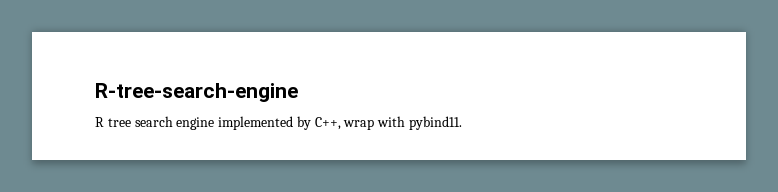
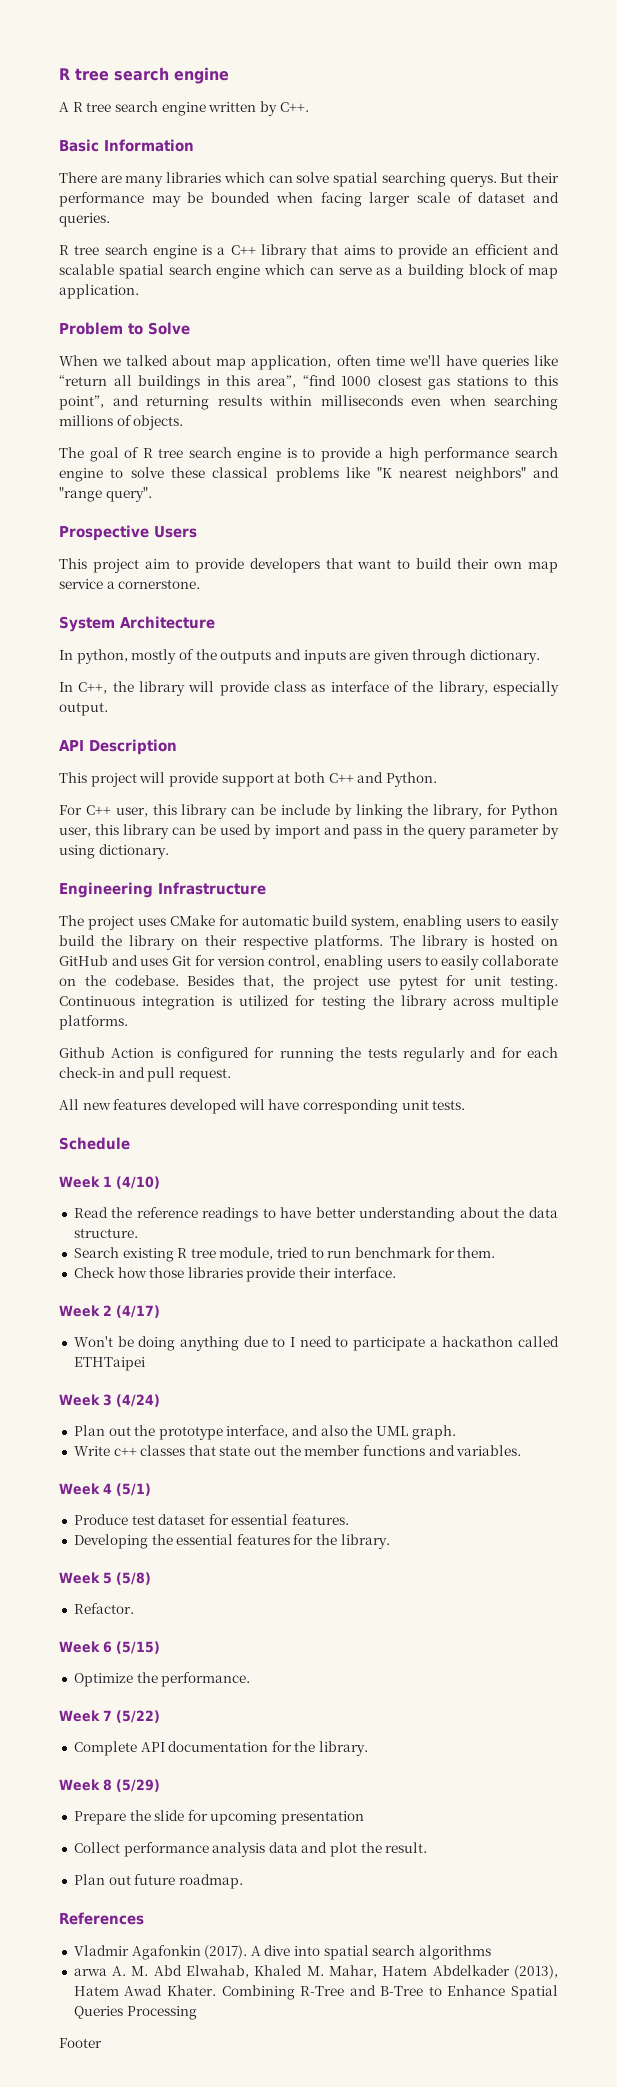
[95,83,298,102] [95,116,463,130] R-tree-search-engine // R tree search engine implemented by C++, wrap with pybind11. -> [59,67,229,84] [59,101,309,116] [59,139,194,152] [59,172,560,187] [59,192,559,207] [59,213,110,227] [59,244,559,259] [59,264,558,279] [59,284,139,299] [59,322,190,335] [59,355,558,370] [59,375,558,390] [59,395,558,410] [59,415,184,430] [59,447,559,462] [59,467,559,482] [59,487,152,502] [59,525,197,541] [59,558,559,573] [59,579,201,589] [59,616,215,632] [59,649,541,664] [59,681,559,696] [59,702,108,716] [59,739,177,755] [59,772,437,787] [59,804,559,819] [59,824,559,839] [59,844,169,859] [59,882,266,898] [59,915,560,930] [59,935,558,950] [59,955,558,970] [59,975,558,990] [59,995,558,1010] [59,1015,128,1030] [59,1047,558,1062] [59,1067,231,1082] [59,1099,466,1114] [59,1137,130,1150] [59,1176,160,1189] [73,1207,558,1222] [73,1228,138,1238] [73,1247,496,1262] [73,1267,396,1282] [59,1305,160,1318] [73,1336,559,1351] [73,1357,145,1371] [59,1394,160,1407] [73,1425,456,1440] [73,1445,522,1456] [59,1483,151,1496] [73,1514,350,1525] [73,1534,390,1549] [59,1572,151,1585] [73,1603,134,1614] [59,1641,160,1654] [73,1672,251,1687] [59,1710,160,1723] [73,1741,369,1756] [59,1779,160,1792] [73,1810,365,1825] [73,1842,428,1857] [73,1874,243,1889] [59,1912,144,1925] [73,1945,492,1960] [73,1965,558,1979] [73,1985,558,2000] [73,2006,197,2020] [59,2038,102,2048] R tree search engine // A R tree search engine written by C++. // Basic Information // There are many libraries which can solve spatial searching querys. But their performance may be bounded when facing larger scale of dataset and queries. // R tree search engine is a C++ library that aims to provide an efficient and scalable spatial search engine which can serve as a building block of map application. // Problem to Solve // When we talked about map application, often time we'll have queries like “return all buildings in this area”, “find 1000 closest gas stations to this point”, and returning results within milliseconds even when searching millions of objects. // The goal of R tree search engine is to provide a high performance search engine to solve these classical problems like "K nearest neighbors" and "range query". // Prospective Users // This project aim to provide developers that want to build their own map service a cornerstone. // System Architecture // In python, mostly of the outputs and inputs are given through dictionary. // In C++, the library will provide class as interface of the library, especially output. // API Description // This project will provide support at both C++ and Python. // For C++ user, this library can be include by linking the library, for Python user, this library can be used by import and pass in the query parameter by using dictionary. // Engineering Infrastructure // The project uses CMake for automatic build system, enabling users to easily build the library on their respective platforms. The library is hosted on GitHub and uses Git for version control, enabling users to easily collaborate on the codebase. Besides that, the project use pytest for unit testing. Continuous integration is utilized for testing the library across multiple platforms. // Github Action is configured for running the tests regularly and for each check-in and pull request. // All new features developed will have corresponding unit tests. // Schedule // Week 1 (4/10) // Read the reference readings to have better understanding about the data structure. // Search existing R tree module, tried to run benchmark for them. // Check how those libraries provide their interface. // Week 2 (4/17) // Won't be doing anything due to I need to participate a hackathon called ETHTaipei // Week 3 (4/24) // Plan out the prototype interface, and also the UML graph. // Write c++ classes that state out the member functions and variables. // Week 4 (5/1) // Produce test dataset for essential features. // Developing the essential features for the library. // Week 5 (5/8) // Refactor. // Week 6 (5/15) // Optimize the performance. // Week 7 (5/22) // Complete API documentation for the library. // Week 8 (5/29) // Prepare the slide for upcoming presentation // Collect performance analysis data and plot the result. // Plan out future roadmap. // References // Vladmir Agafonkin (2017). A dive into spatial search algorithms // arwa A. M. Abd Elwahab, Khaled M. Mahar, Hatem Abdelkader (2013), Hatem Awad Khater. Combining R-Tree and B-Tree to Enhance Spatial Queries Processing // Footer

